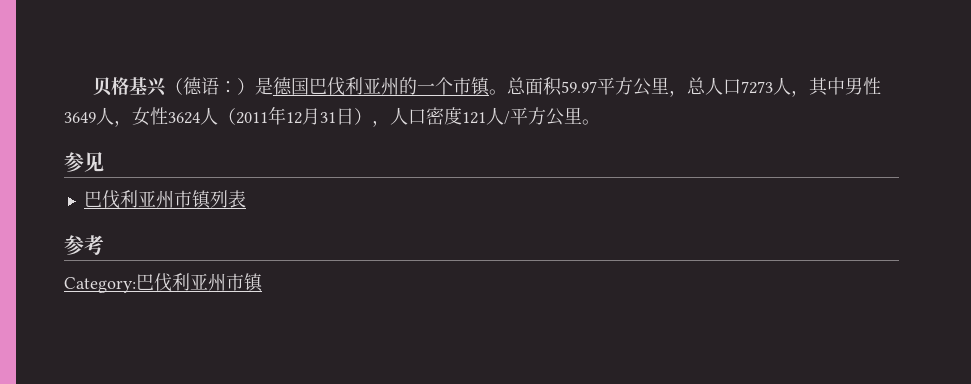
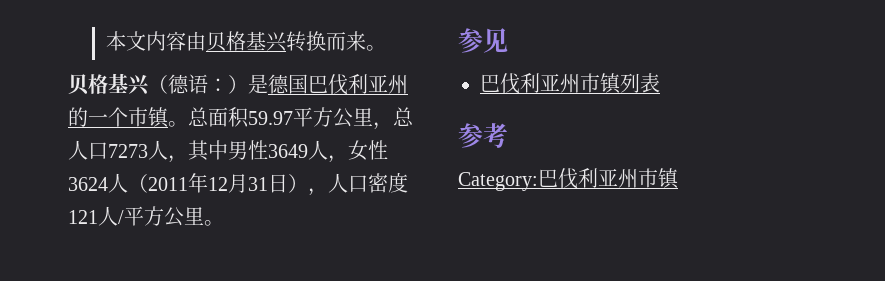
(93, 86) none -> [105,31,386,52] 本文内容由贝格基兴转换而来。 //

